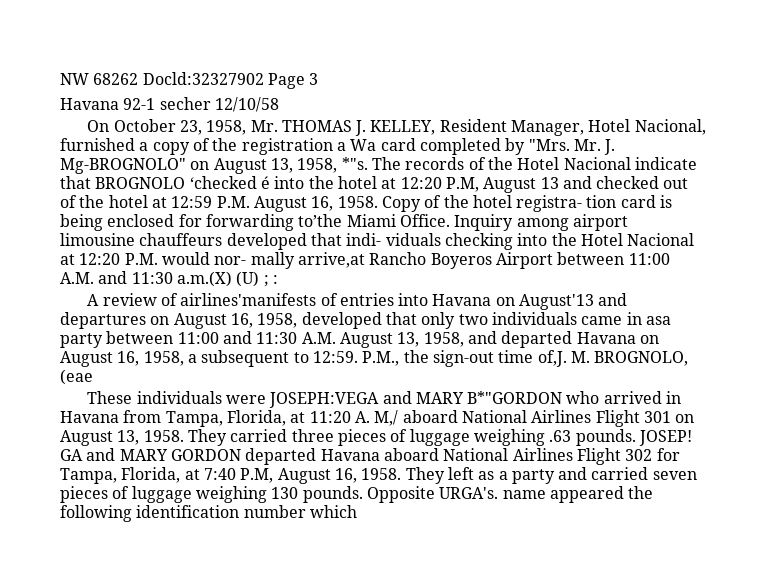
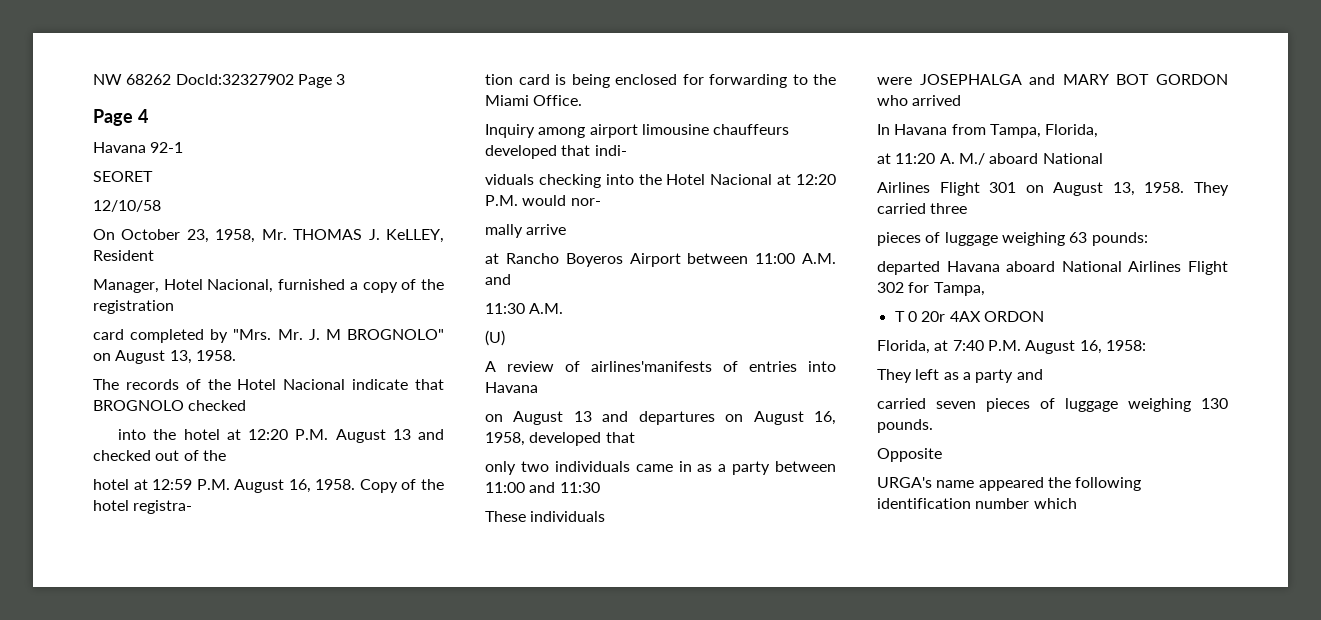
(319, 79) none -> [93,109,148,126] // Page 4
[159,97,211,110] secher -> [93,171,153,182] // SEORET //
[370,120,436,135] KELLEY, -> [386,229,444,243] KeLLEY,
(507, 125) none -> (154, 255) //
[336,139,377,151] a Wa -> (174, 307) //
[60,157,368,174] Mg-BROGNOLO" on August 13, 1958, *"s. -> [325,329,444,340] [93,350,236,364] M BROGNOLO" on August 13, 1958. //
[189,176,270,189] ‘checked é -> [188,400,247,411] checked //
[445,177,479,192] P.M, -> [295,429,329,440] P.M.
(105, 201) none -> (226, 455) //
(583, 203) none -> (193, 507) //
[298,214,343,227] to’the -> [792,74,836,85] to the
(450, 220) none -> (583, 100) //
(382, 239) none -> (627, 150) //
[250,252,365,269] mally arrive,at -> [485,224,567,238] [485,253,499,264] // mally arrive // at
[131,271,232,287] 11:30 a.m.(X) -> [485,303,564,314] // 11:30 A.M. //
[263,275,278,287] ; : -> (505, 338) none
[495,294,595,310] on August'13 -> [485,411,592,425] // on August 13
(417, 318) none -> (635, 437) //
[645,316,671,325] asa -> [697,464,727,472] as a
[301,331,659,348] [60,350,689,367] [60,369,93,385] [87,391,563,408] A.M. August 13, 1958, and departed Havana on August 16, 1958, a subsequent to 12:59. P.M., the sign-out time of,J. M. BROGNOLO, (eae // These individuals were JOSEPH:VEGA and MARY B*"GORDON -> [485,511,606,522] [877,74,1228,85] // These individuals // were JOSEPHALGA and MARY BOT GORDON
[666,391,682,404] in -> [877,124,890,135] // In
(286, 418) none -> (1099, 131) //
[374,410,527,426] M,/ aboard National -> [958,153,1103,165] M./ aboard National //
[337,429,692,446] [60,448,241,461] pieces of luggage weighing .63 pounds. JOSEP! GA and MARY GORDON -> [877,232,1148,246] // pieces of luggage weighing 63 pounds: //
(117, 476) none -> [894,311,1044,322] // T 0 20r 4AX ORDON //
[240,468,402,484] P.M, August 16, 1958. -> [987,340,1146,354] P.M. August 16, 1958: //
(588, 473) none -> (1043, 374) //
(363, 494) none -> (933, 426) //
[439,487,499,499] URGA's. -> [877,477,932,488] // URGA's

